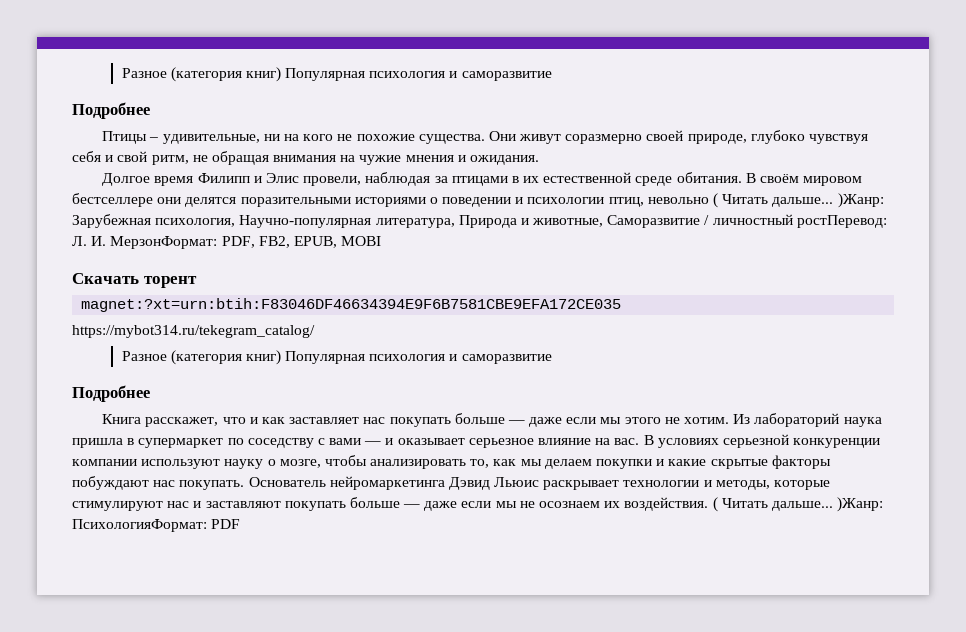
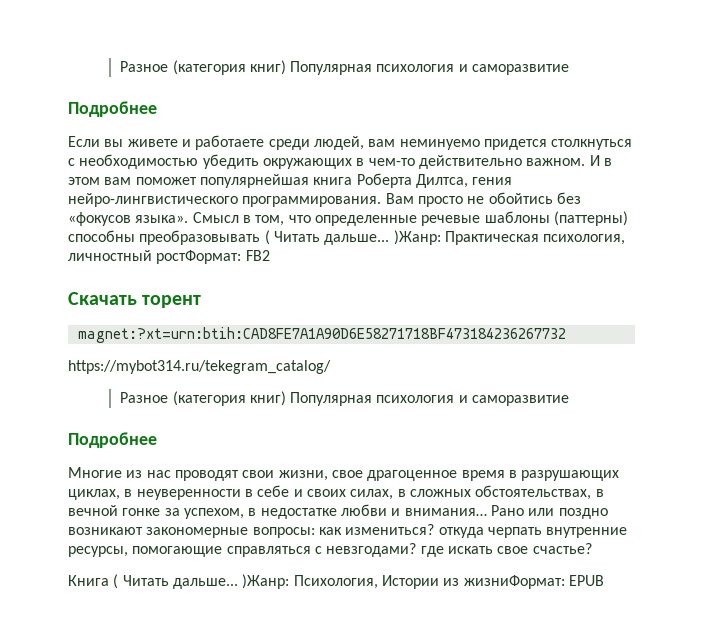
[121,67,552,82] [72,102,150,119] [102,130,868,144] [72,151,540,165] [102,172,863,186] [72,193,884,208] [72,214,887,228] [72,236,382,249] Разное (категория книг) Популярная психология и саморазвитие // Подробнее // Птицы – удивительные, ни на кого не похожие существа. Они живут соразмерно своей природе, глубоко чувствуя себя и свой ритм, не обращая внимания на чужие мнения и ожидания. // Долгое время Филипп и Элис провели, наблюдая за птицами в их естественной среде обитания. В своём мировом бестселлере они делятся поразительными историями о поведении и психологии птиц, невольно ( Читать дальше... )Жанр: Зарубежная психология, Научно-популярная литература, Природа и животные, Саморазвитие / личностный ростПеревод: Л. И. МерзонФормат: PDF, FB2, EPUB, MOBI -> [120,60,570,75] [68,101,157,117] [68,135,633,150] [68,154,612,169] [68,173,513,188] [68,192,581,207] [68,211,628,226] [68,230,626,245] [68,250,270,264] Разное (категория книг) Популярная психология и саморазвитие // Подробнее // Если вы живете и работаете среди людей, вам неминуемо придется столкнуться с необходимостью убедить окружающих в чем-то действительно важном. И в этом вам поможет популярнейшая книга Роберта Дилтса, гения нейро-лингвистического программирования. Вам просто не обойтись без «фокусов языка». Смысл в том, что определенные речевые шаблоны (паттерны) способны преобразовывать ( Читать дальше... )Жанр: Практическая психология, личностный ростФормат: FB2
[81,298,622,312] magnet:?xt=urn:btih:F83046DF46634394E9F6B7581CBE9EFA172CE035 -> [77,327,566,343] magnet:?xt=urn:btih:CAD8FE7A1A90D6E58271718BF473184236267732
[102,413,882,427] [72,434,881,448] [72,455,831,469] [72,476,831,490] [72,497,884,512] [72,519,241,532] Книга расскажет, что и как заставляет нас покупать больше — даже если мы этого не хотим. Из лабораторий наука пришла в супермаркет по соседству с вами — и оказывает серьезное влияние на вас. В условиях серьезной конкуренции компании используют науку о мозге, чтобы анализировать то, как мы делаем покупки и какие скрытые факторы побуждают нас покупать. Основатель нейромаркетинга Дэвид Льюис раскрывает технологии и методы, которые стимулируют нас и заставляют покупать больше — даже если мы не осознаем их воздействия. ( Читать дальше... )Жанр: ПсихологияФормат: PDF -> [68,467,620,481] [68,485,604,500] [68,504,608,519] [68,524,628,538] [68,543,592,557] [68,574,604,589] Многие из нас проводят свои жизни, свое драгоценное время в разрушающих циклах, в неуверенности в себе и своих силах, в сложных обстоятельствах, в вечной гонке за успехом, в недостатке любви и внимания… Рано или поздно возникают закономерные вопросы: как измениться? откуда черпать внутренние ресурсы, помогающие справляться с невзгодами? где искать свое счастье? // Книга ( Читать дальше... )Жанр: Психология, Истории из жизниФормат: EPUB

